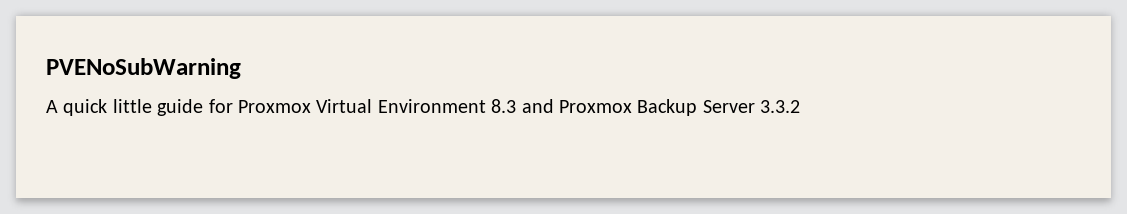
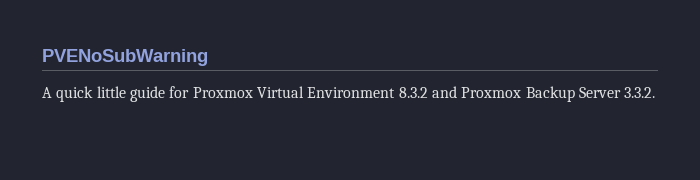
[491,99,517,113] 8.3 -> [398,87,428,98] 8.3.2
[760,100,801,113] 3.3.2 -> [624,87,656,98] 3.3.2.

